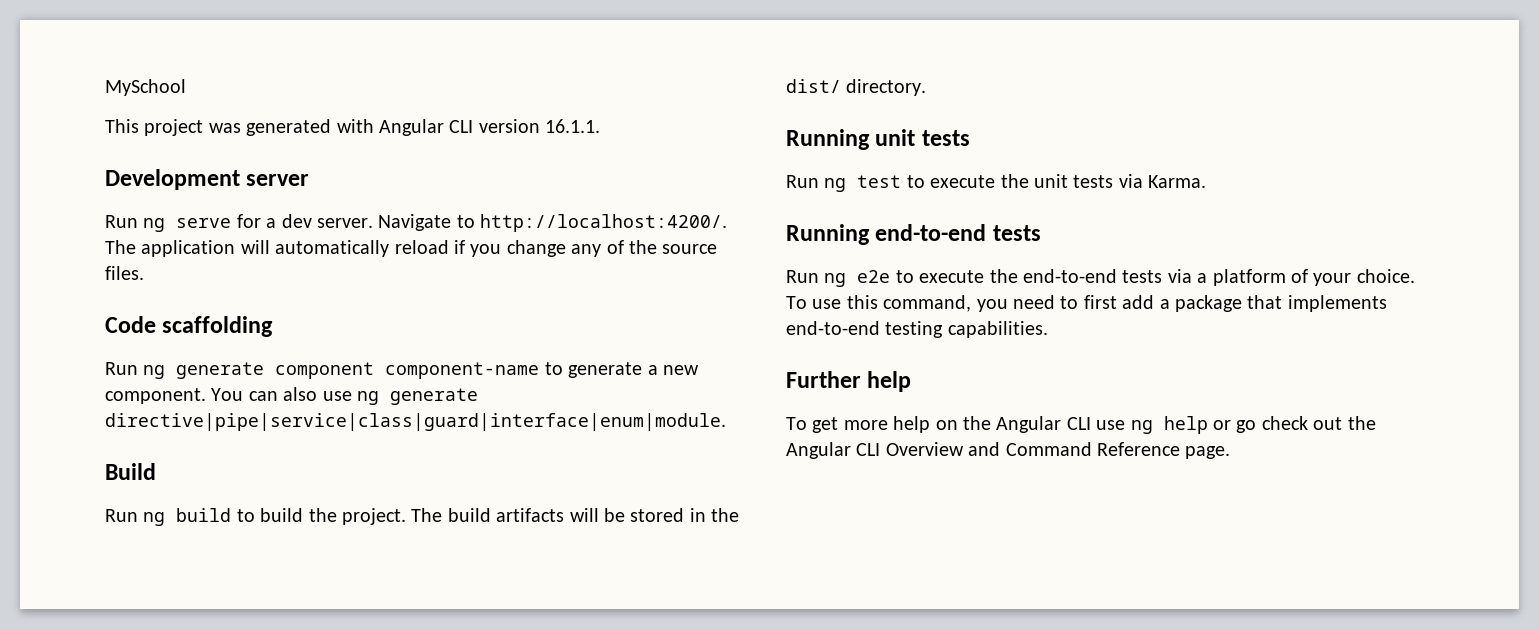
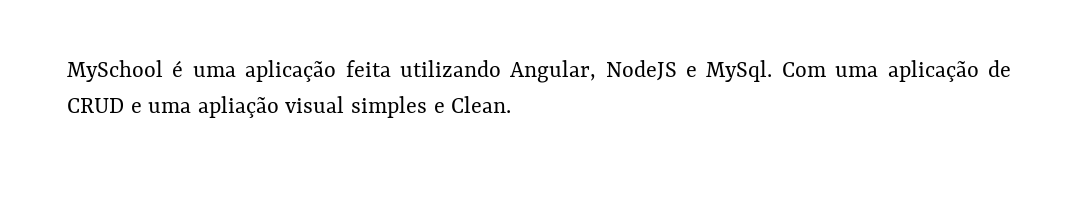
[105,119,601,136] [105,169,310,190] [105,214,728,232] [105,240,718,257] [105,266,144,280] [105,316,274,337] [105,362,699,379] [105,387,478,405] [105,413,726,431] [105,463,156,480] [105,508,740,526] [786,79,927,96] [786,129,970,150] [786,174,1207,192] [786,224,1041,245] [786,269,1415,287] [786,295,1387,312] [786,321,1048,338] [786,371,912,392] [786,416,1376,434] [786,442,1231,459] // This project was generated with Angular CLI version 16.1.1. // Development server // Run ng serve for a dev server. Navigate to http://localhost:4200/. The application will automatically reload if you change any of the source files. // Code scaffolding // Run ng generate component component-name to generate a new component. You can also use ng generate directive|pipe|service|class|guard|interface|enum|module. // Build // Run ng build to build the project. The build artifacts will be stored in the dist/ directory. // Running unit tests // Run ng test to execute the unit tests via Karma. // Running end-to-end tests // Run ng e2e to execute the end-to-end tests via a platform of your choice. To use this command, you need to first add a package that implements end-to-end testing capabilities. // Further help // To get more help on the Angular CLI use ng help or go check out the Angular CLI Overview and Command Reference page. -> [172,60,1011,83] [67,96,512,118] é uma aplicação feita utilizando Angular, NodeJS e MySql. Com uma aplicação de CRUD e uma apliação visual simples e Clean.

